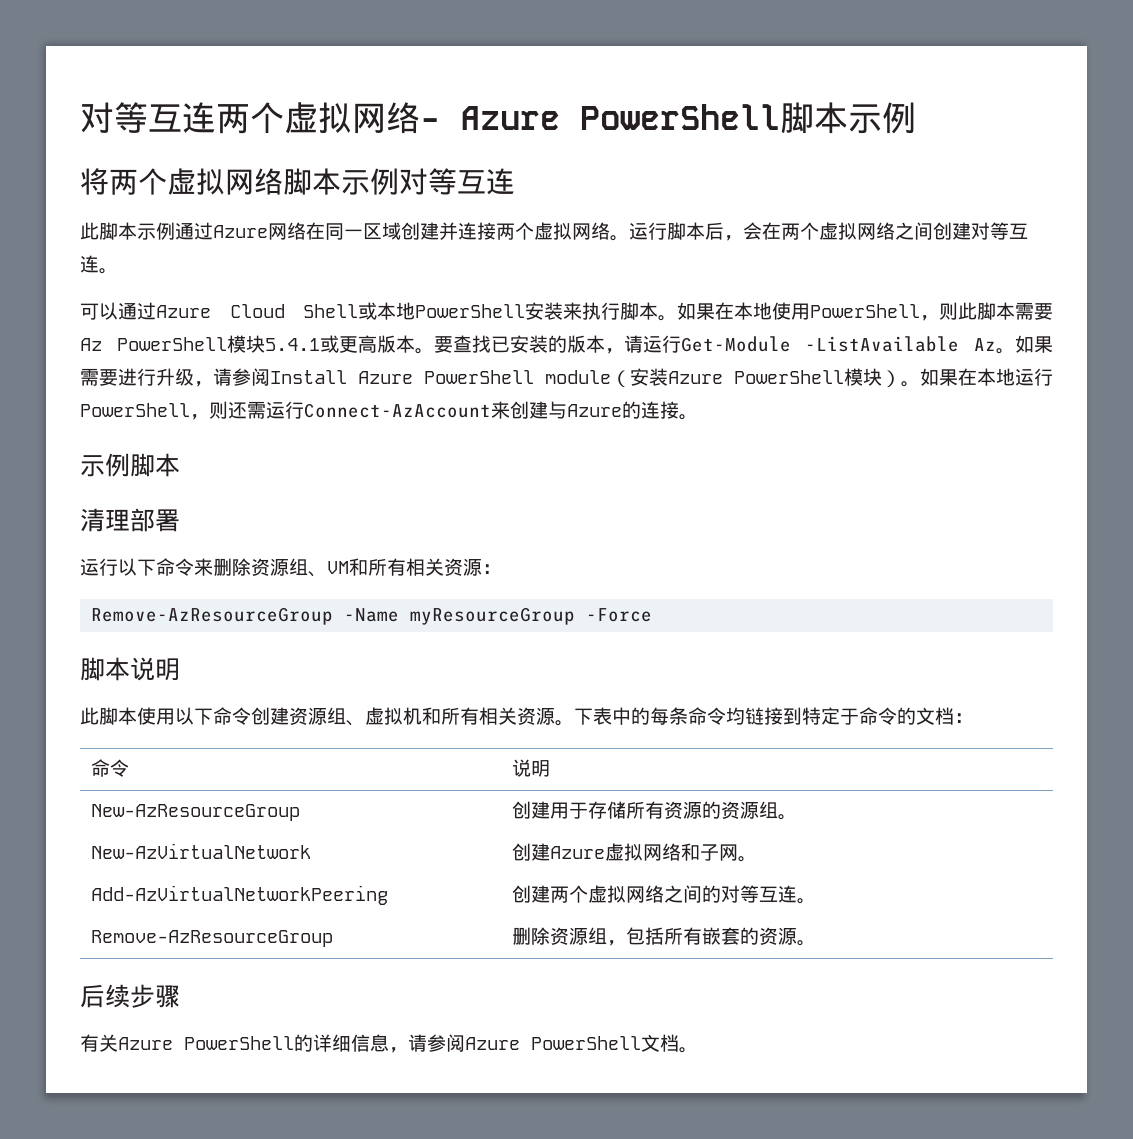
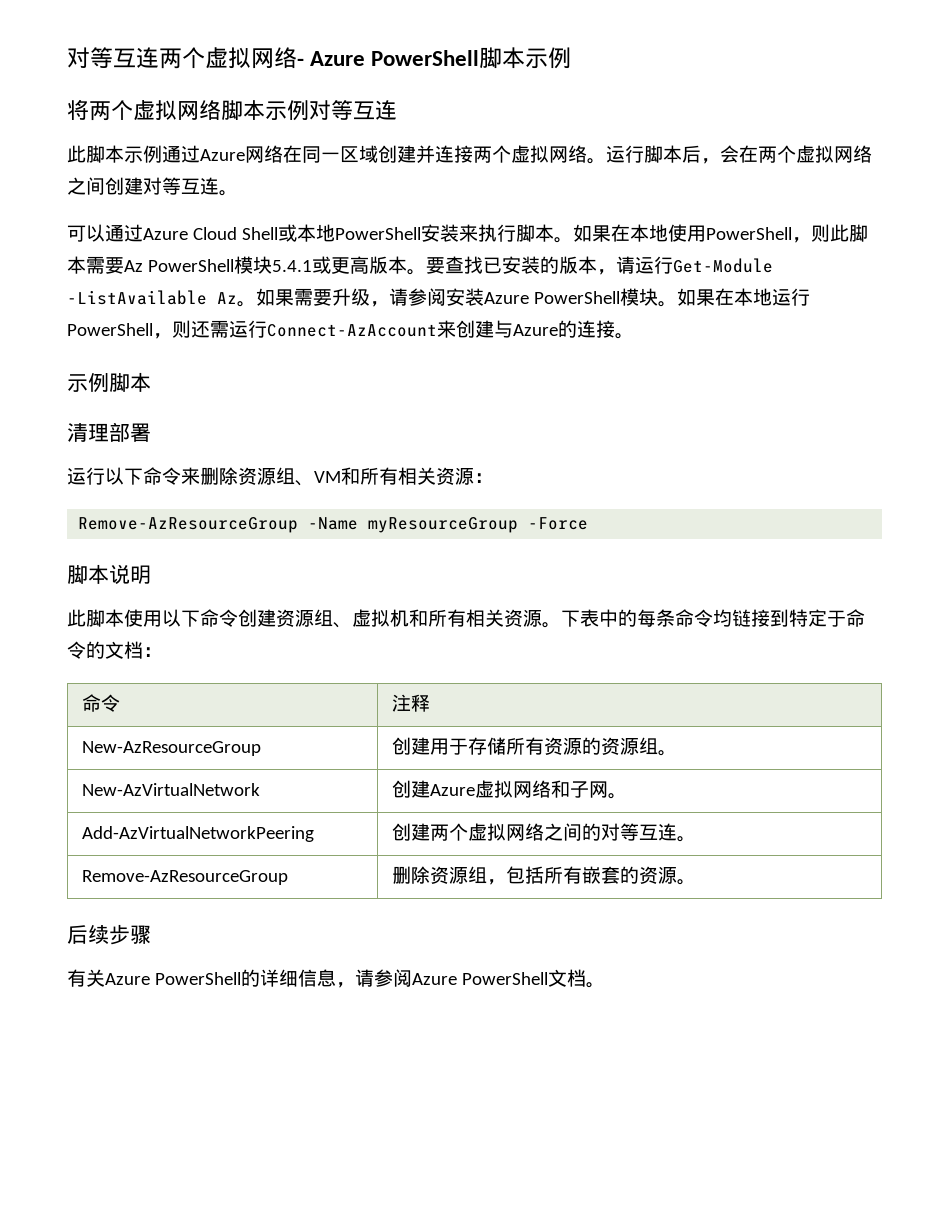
[118,368,156,386] 进行 -> (332, 297) none
[270,370,630,387] Install Azure PowerShell module（ -> (446, 297) none
[882,370,901,387] ） -> (658, 297) none
[512,759,551,777] 说明 -> [391,694,430,712] 注释

